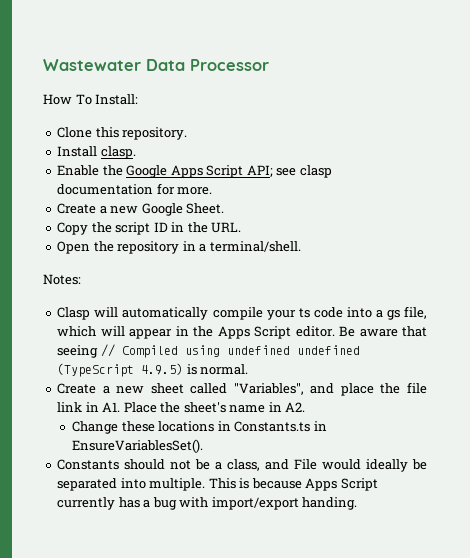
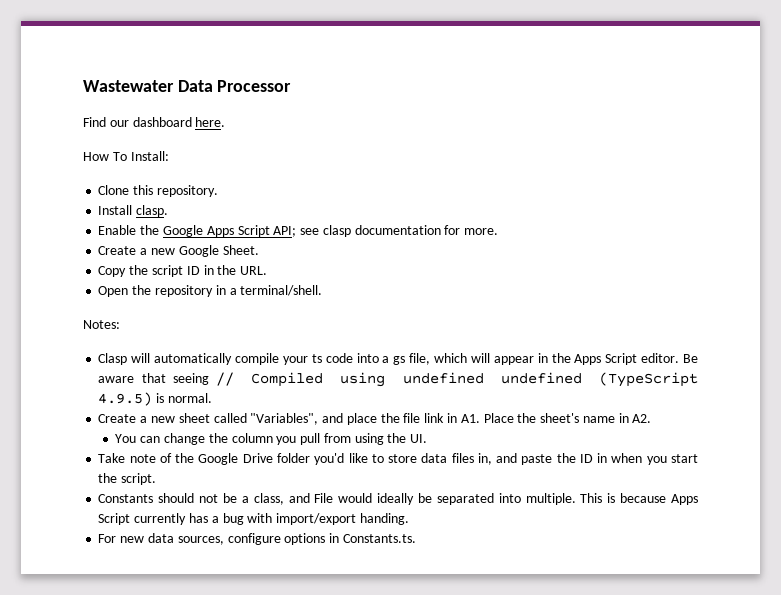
(269, 65) none -> [83,117,226,127] // Find our dashboard here.
[72,421,327,434] [72,439,204,453] Change these locations in Constants.ts in EnsureVariablesSet(). -> [115,433,428,445] [98,453,698,465] [98,473,157,485] You can change the column you pull from using the UI. // Take note of the Google Drive folder you'd like to store data files in, and paste the ID in when you start the script.
(358, 503) none -> [98,533,416,545] // For new data sources, configure options in Constants.ts.

